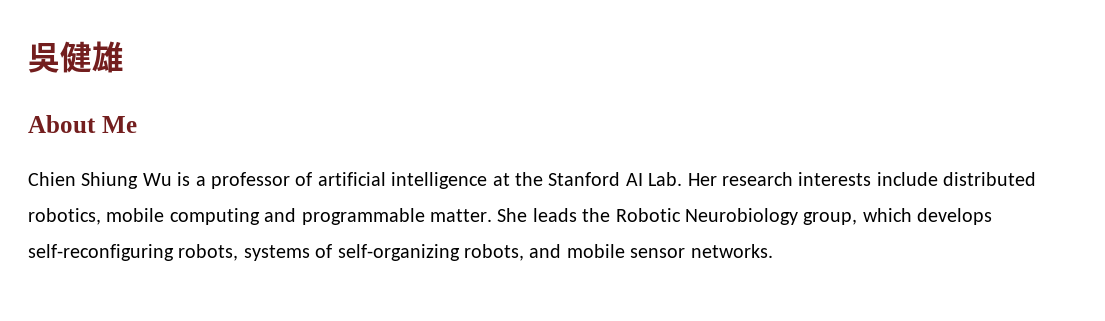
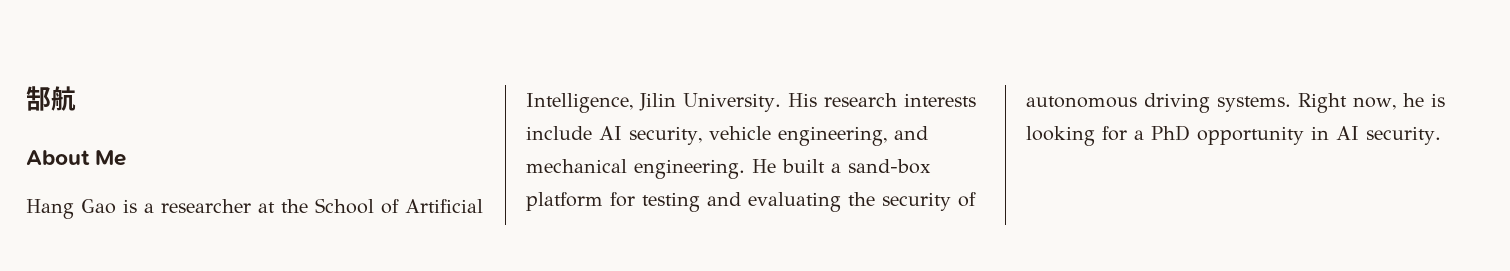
[28,41,124,73] 吳健雄 -> [26,86,76,111] 郜航
[28,172,1037,189] [28,208,993,225] [28,244,773,261] Chien Shiung Wu is a professor of artificial intelligence at the Stanford AI Lab. Her research interests include distributed robotics, mobile computing and programmable matter. She leads the Robotic Neurobiology group, which develops self-reconfiguring robots, systems of self-organizing robots, and mobile sensor networks. -> [26,198,483,219] [526,93,976,113] [526,126,928,146] [526,159,931,179] [526,192,976,212] [1026,93,1445,113] [1026,125,1441,146] Hang Gao is a researcher at the School of Artificial Intelligence, Jilin University. His research interests include AI security, vehicle engineering, and mechanical engineering. He built a sand-box platform for testing and evaluating the security of autonomous driving systems. Right now, he is looking for a PhD opportunity in AI security.

